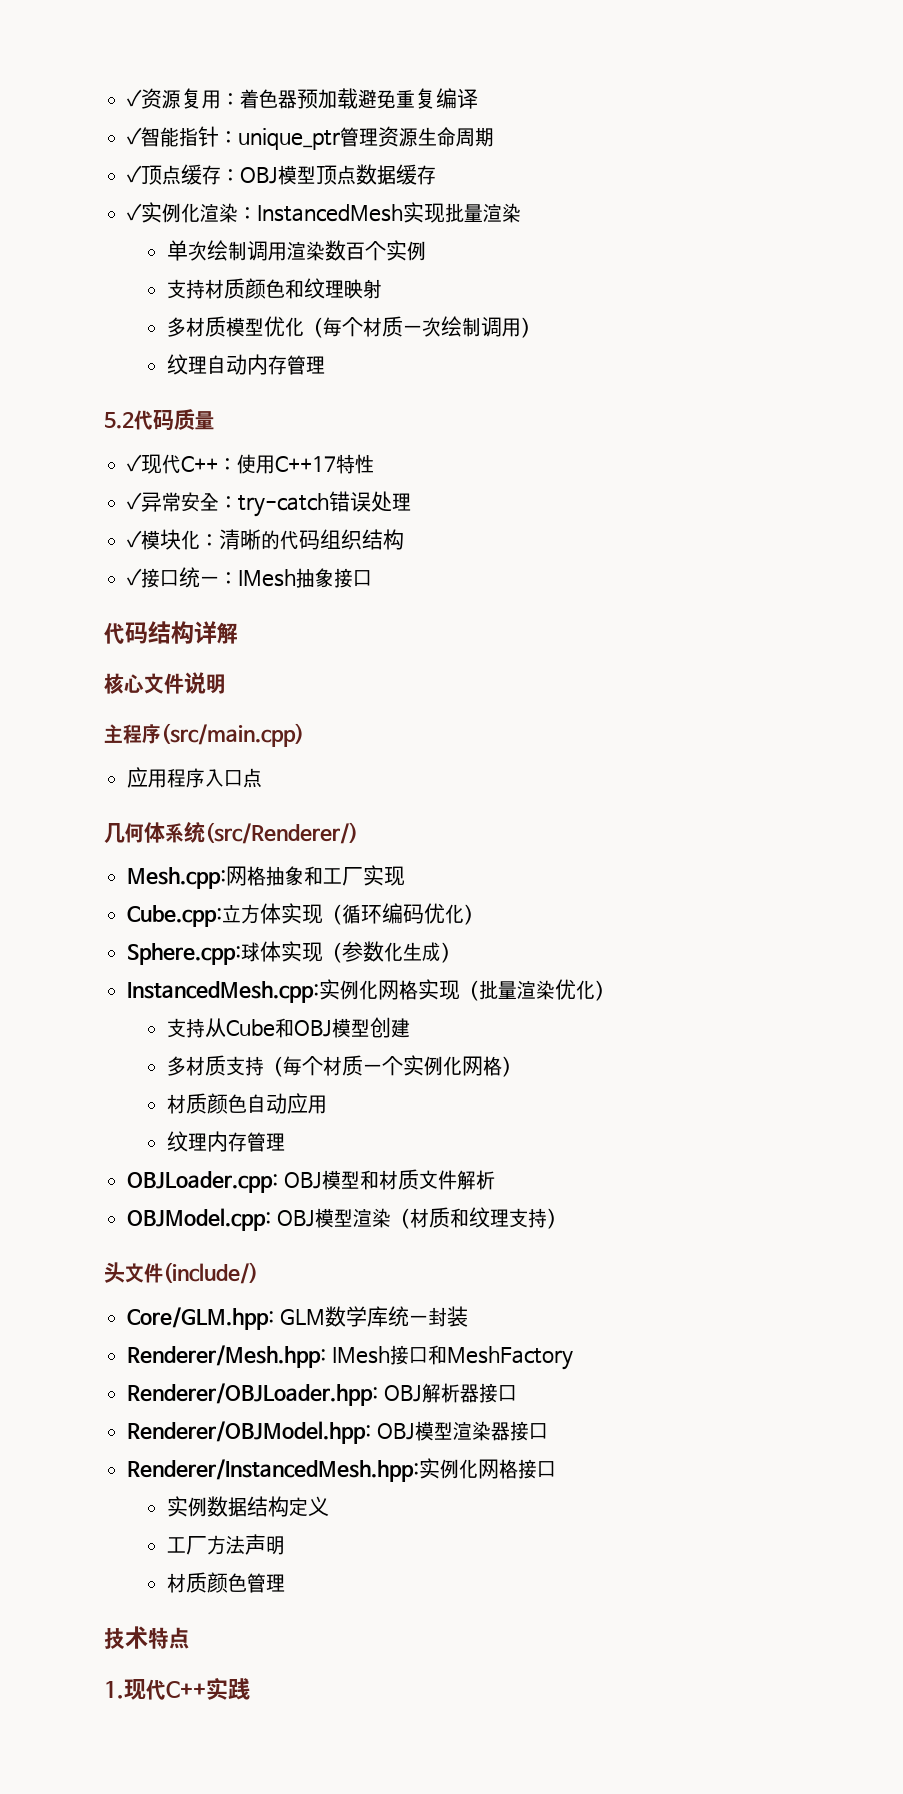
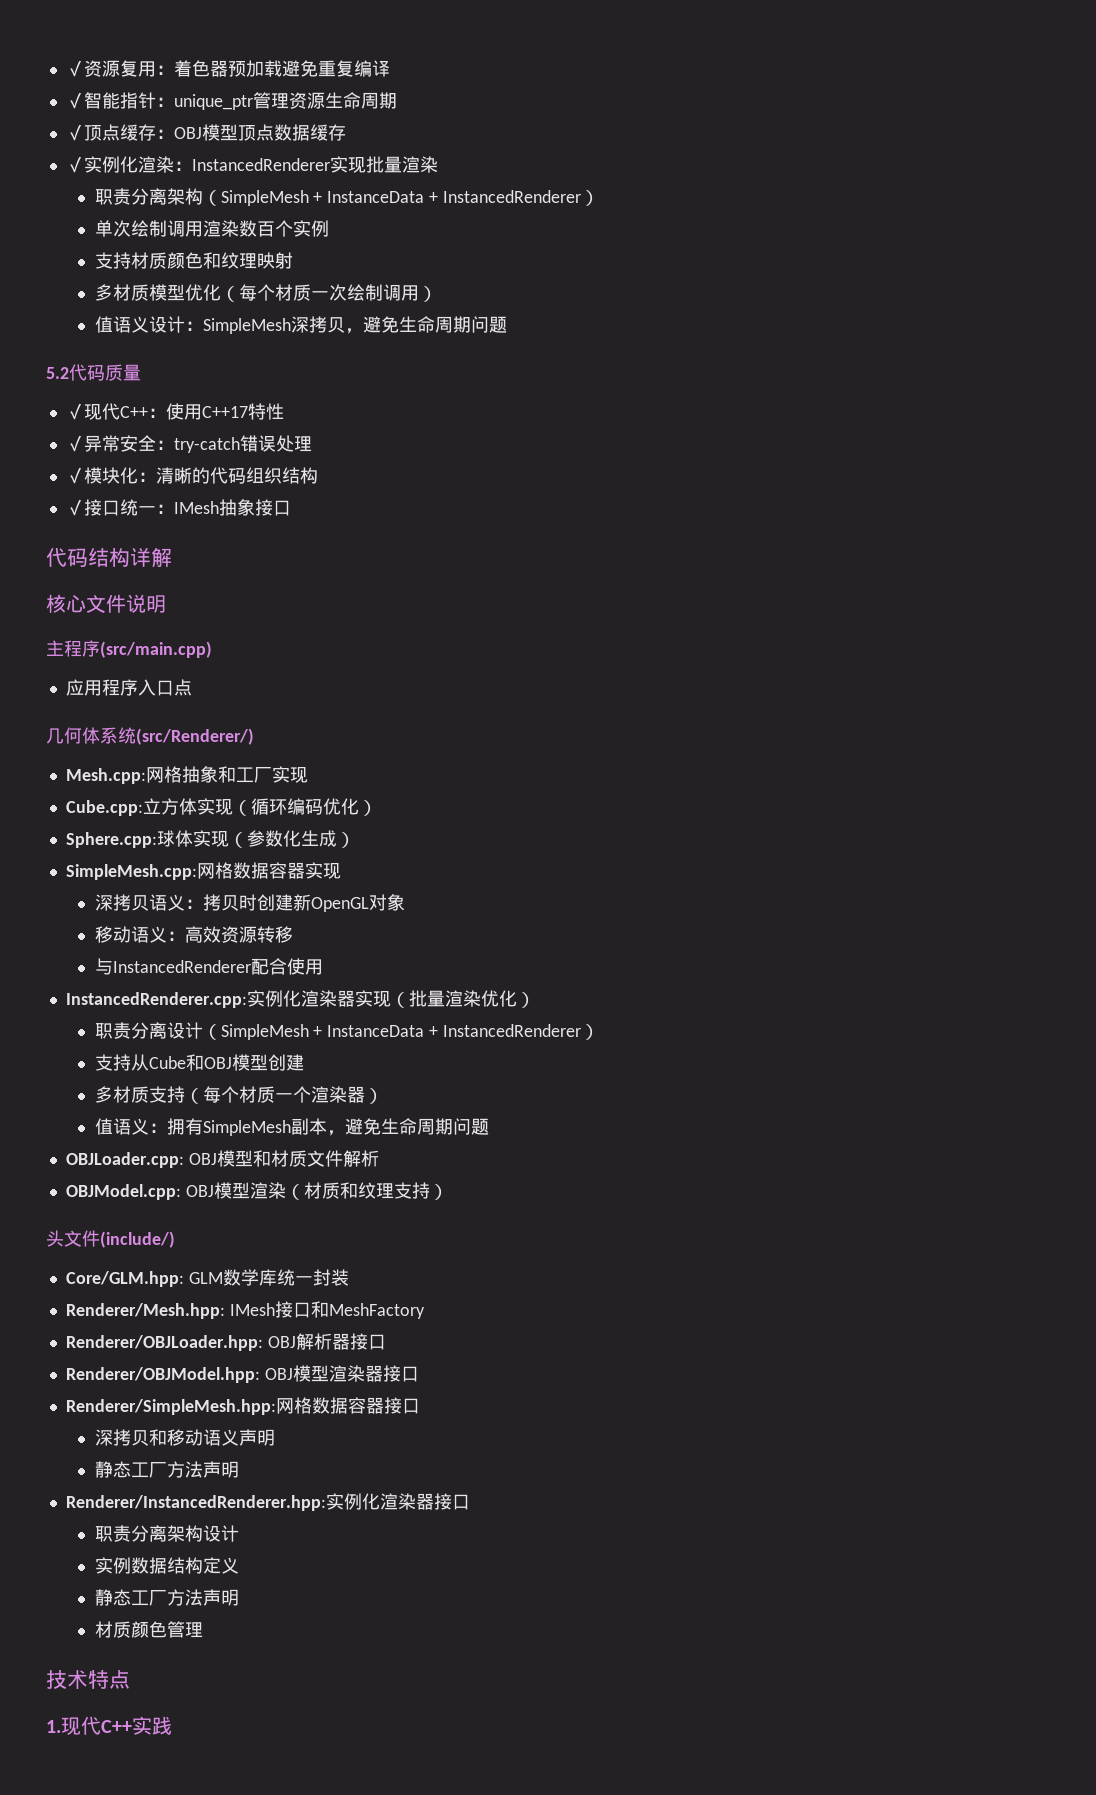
[257,204,404,222] InstancedMesh -> [191,158,330,171] InstancedRenderer
(522, 213) none -> [94,188,600,206] // 职责分离架构（SimpleMesh + InstanceData + InstancedRenderer）
[166,354,325,375] 纹理自动内存管理 -> [94,316,507,334] 值语义设计：SimpleMesh深拷贝，避免生命周期问题
[127,979,419,1003] InstancedMesh.cpp:实例化网格 -> [65,862,341,880] [94,894,405,912] [94,926,293,943] [94,958,323,975] [65,990,355,1008] SimpleMesh.cpp:网格数据容器实现 // 深拷贝语义：拷贝时创建新OpenGL对象 // 移动语义：高效资源转移 // 与InstancedRenderer配合使用 // InstancedRenderer.cpp:实例化渲染器
(615, 990) none -> [94,1022,600,1040] // 职责分离设计（SimpleMesh + InstanceData + InstancedRenderer）
[402,1055,521,1077] [166,1093,327,1114] [166,1131,285,1152] 实例化网格） // 材质颜色自动应用 // 纹理内存管理 -> [310,1086,383,1104] [94,1118,489,1136] 渲染器） // 值语义：拥有SimpleMesh副本，避免生命周期问题
[127,1458,557,1482] Renderer/InstancedMesh.hpp:实例化网格接口 -> [65,1397,420,1415] [94,1429,275,1446] [94,1461,239,1478] [65,1493,470,1511] [94,1525,239,1542] Renderer/SimpleMesh.hpp:网格数据容器接口 // 深拷贝和移动语义声明 // 静态工厂方法声明 // Renderer/InstancedRenderer.hpp:实例化渲染器接口 // 职责分离架构设计
(329, 1506) none -> [94,1589,131,1606] 静态

